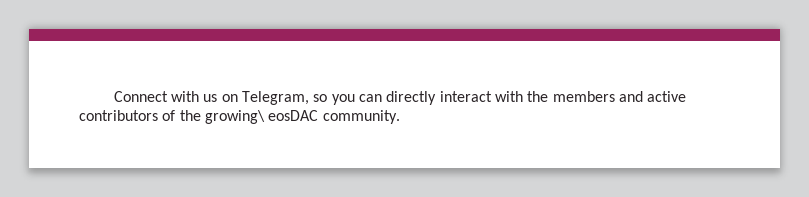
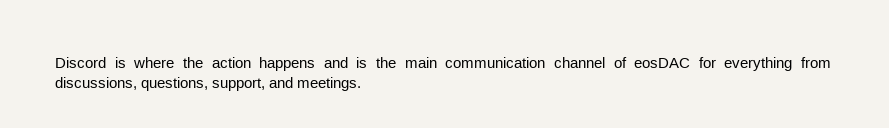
[113,91,687,105] [79,110,400,124] Connect with us on Telegram, so you can directly interact with the members and active contributors of the growing\ eosDAC community. -> [55,57,831,71] [55,77,362,91] Discord is where the action happens and is the main communication channel of eosDAC for everything from discussions, questions, support, and meetings.

